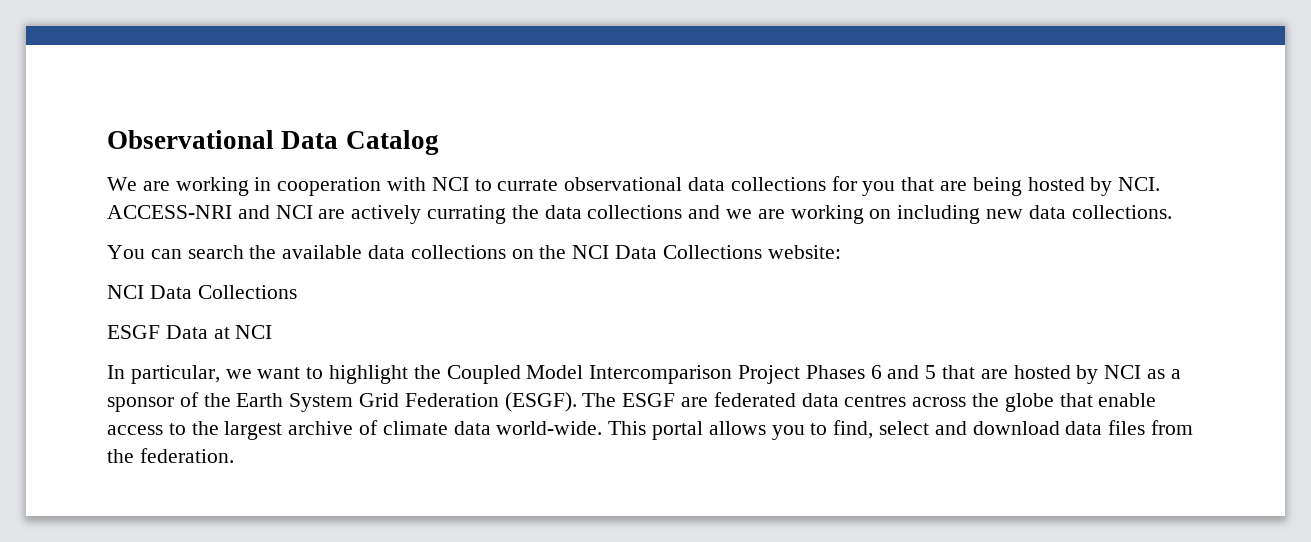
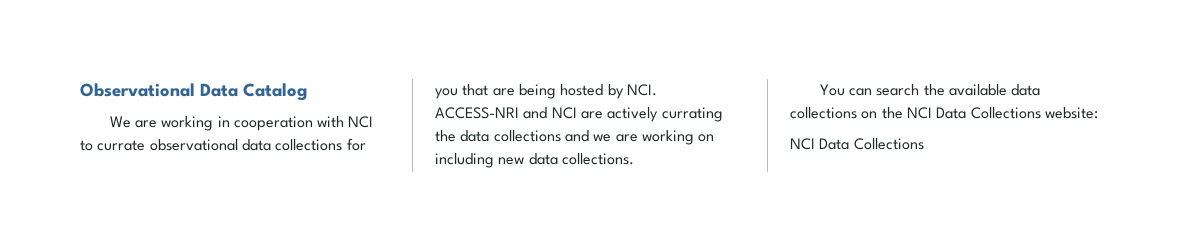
[107,325,273,339] [107,365,1181,384] [107,392,1157,412] [107,420,1194,440] [107,448,234,463] // ESGF Data at NCI // In particular, we want to highlight the Coupled Model Intercomparison Project Phases 6 and 5 that are hosted by NCI as a sponsor of the Earth System Grid Federation (ESGF). The ESGF are federated data centres across the globe that enable access to the largest archive of climate data world-wide. This portal allows you to find, select and download data files from the federation. -> (924, 144) none

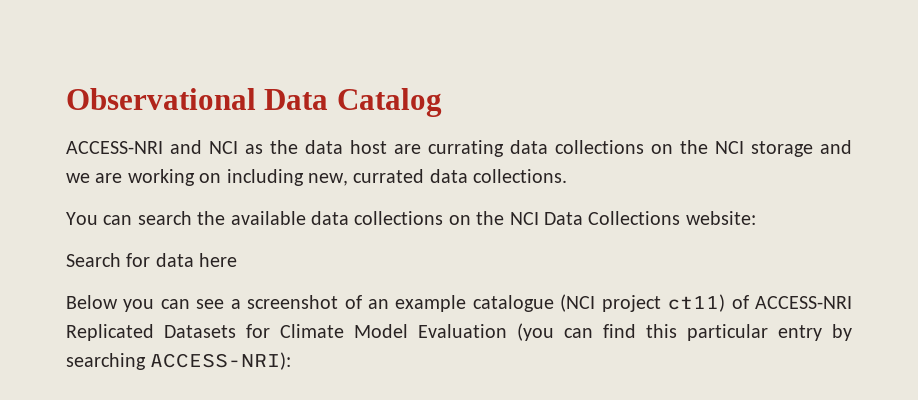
[109,116,374,131] [80,138,366,151] [435,84,657,99] [435,107,723,122] [435,130,561,142] We are working in cooperation with NCI to currate observational data collections for you that are being hosted by NCI. ACCESS-NRI and NCI are actively currating the data collections -> [66,140,813,157] ACCESS-NRI and NCI as the data host are currating data collections on the NCI storage
[498,157,525,165] new -> [308,169,425,186] new, currated
[790,138,924,150] NCI Data Collections -> [66,253,238,267] [66,294,853,312] [66,323,852,341] [66,352,292,370] Search for data here // Below you can see a screenshot of an example catalogue (NCI project ct11) of ACCESS-NRI Replicated Datasets for Climate Model Evaluation (you can find this particular entry by searching ACCESS-NRI):

